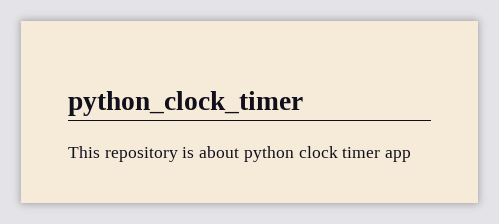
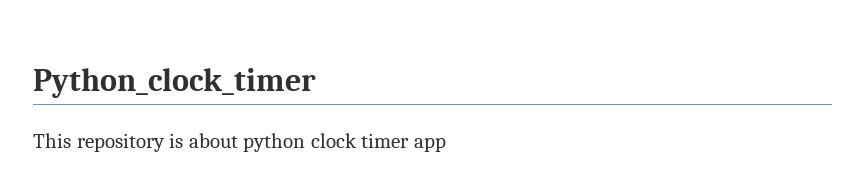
[68,91,303,116] python_clock_timer -> [33,68,316,98] Python_clock_timer

